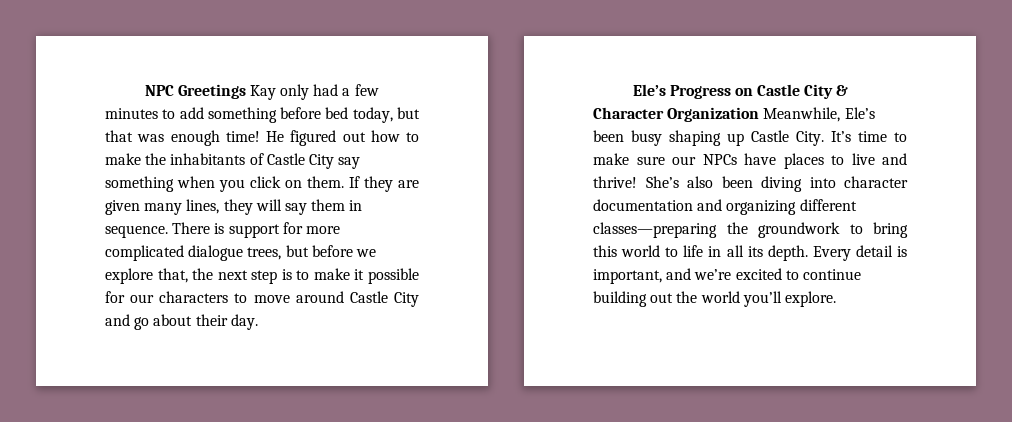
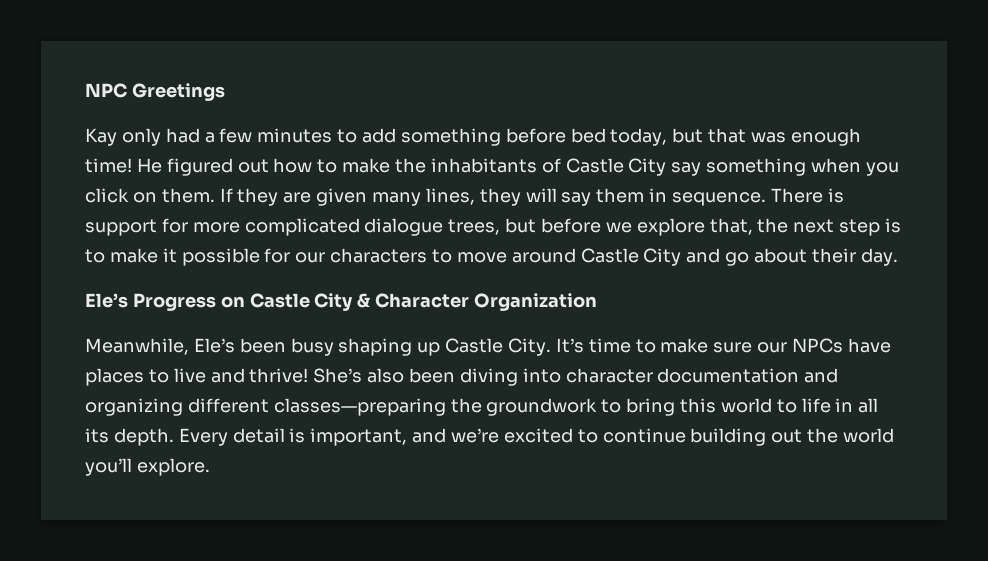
(246, 91) none -> (225, 92) //
(760, 114) none -> (598, 302) //

